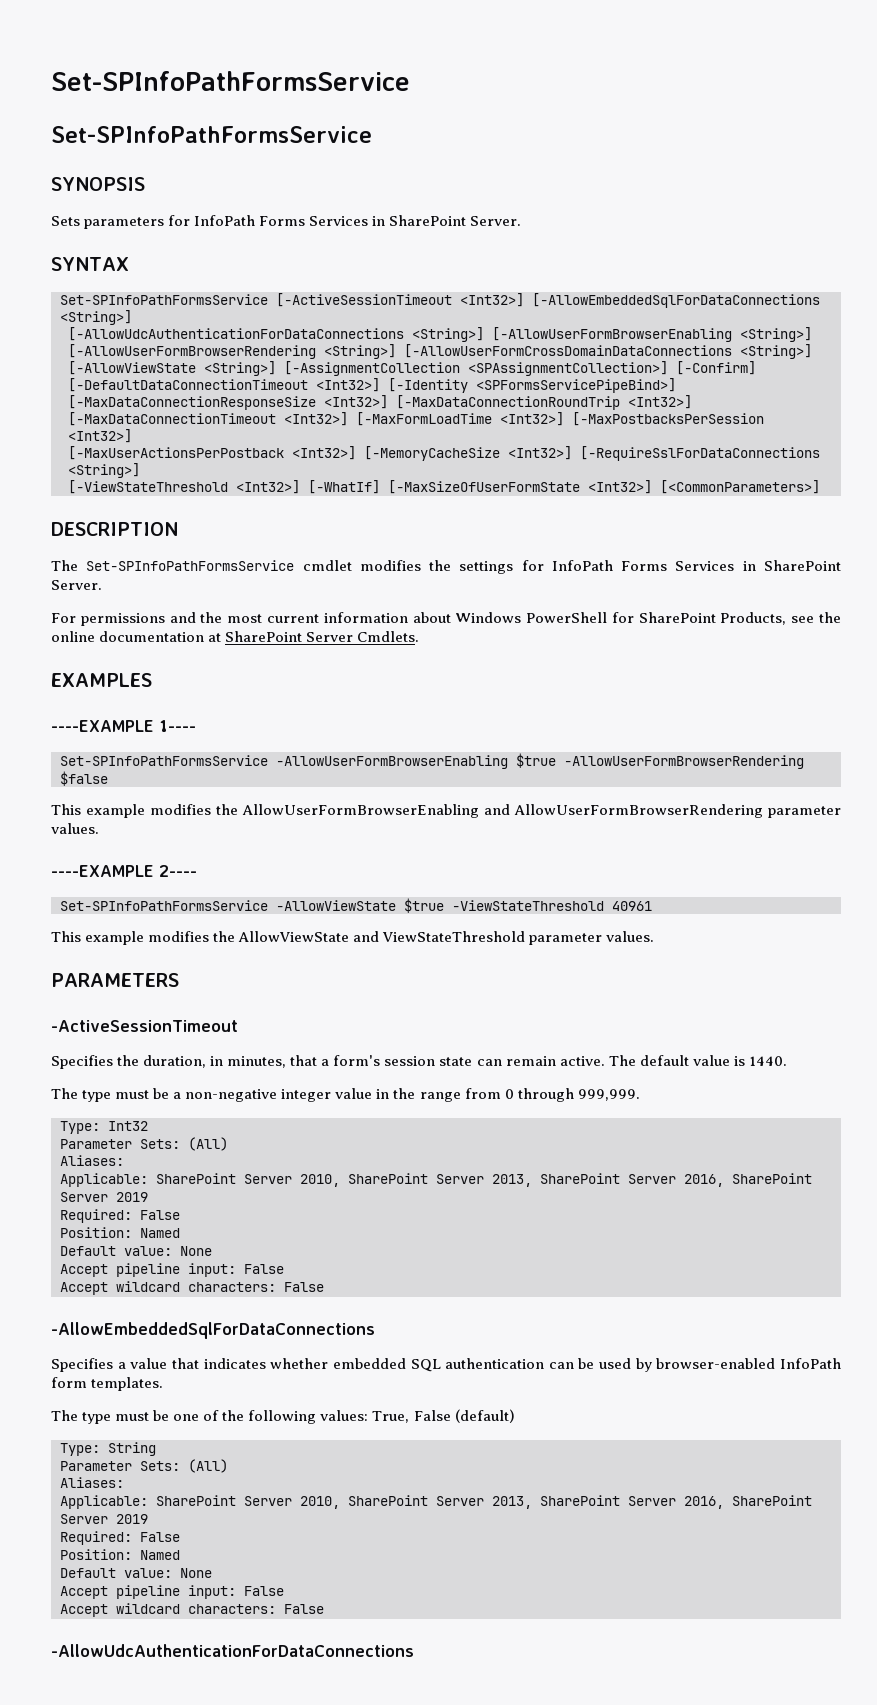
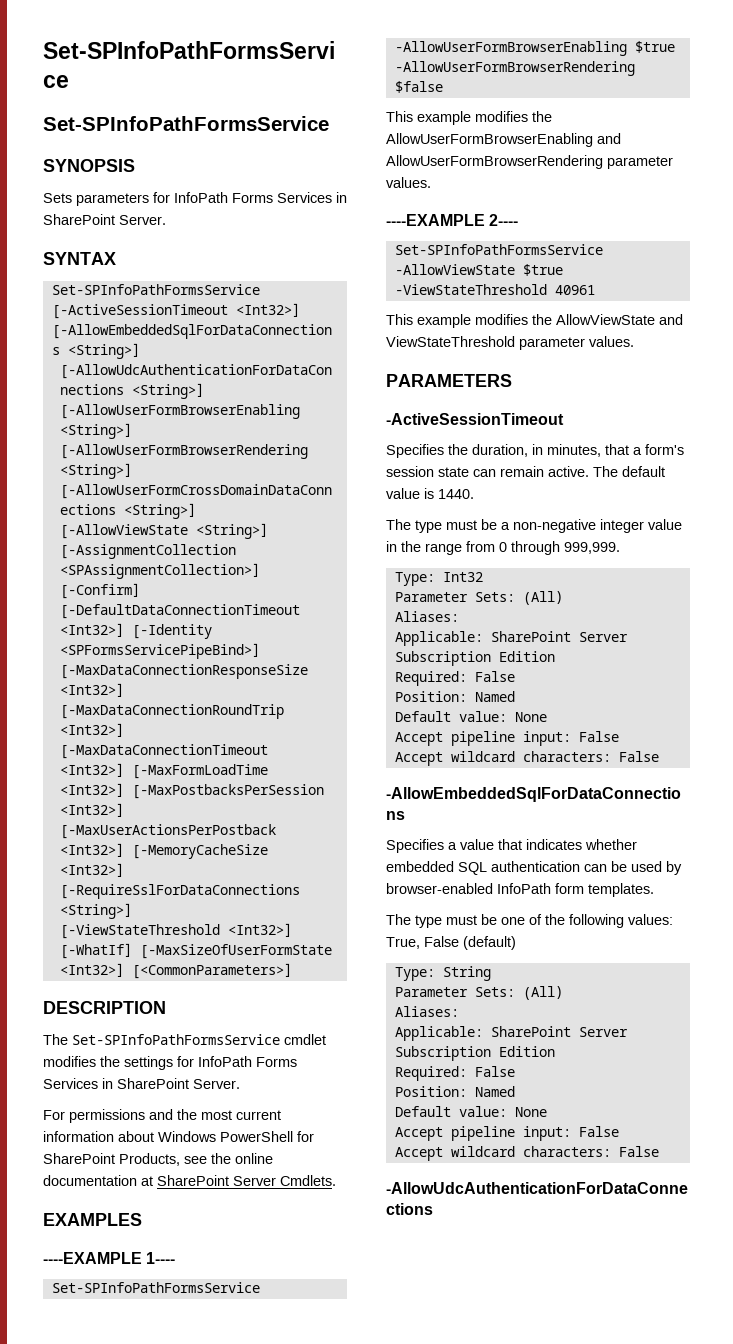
[300,1173,812,1187] [60,1192,148,1202] 2010, SharePoint Server 2013, SharePoint Server 2016, SharePoint Server 2019 -> [394,651,555,666] Subscription Edition
[300,1495,812,1509] [60,1514,148,1524] 2010, SharePoint Server 2013, SharePoint Server 2016, SharePoint Server 2019 -> [394,1046,555,1061] Subscription Edition

